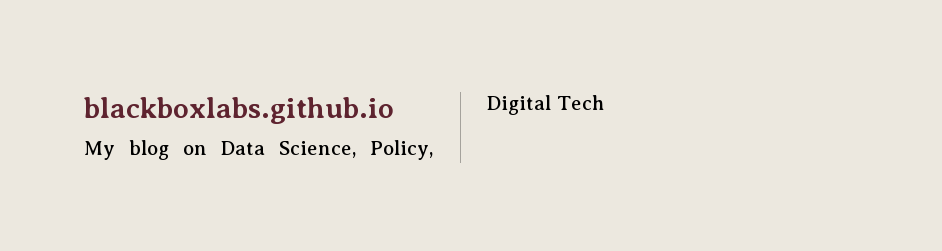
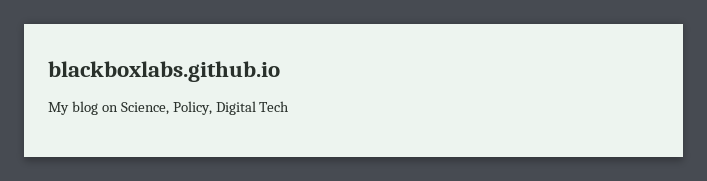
[220,141,266,155] Data -> (118, 108) none

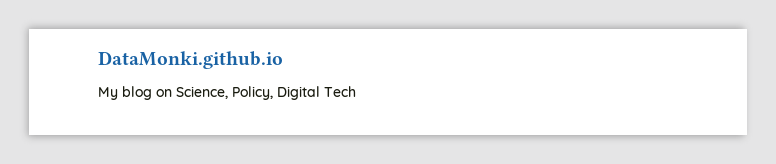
[48,61,280,82] blackboxlabs.github.io -> [98,51,283,69] DataMonki.github.io

